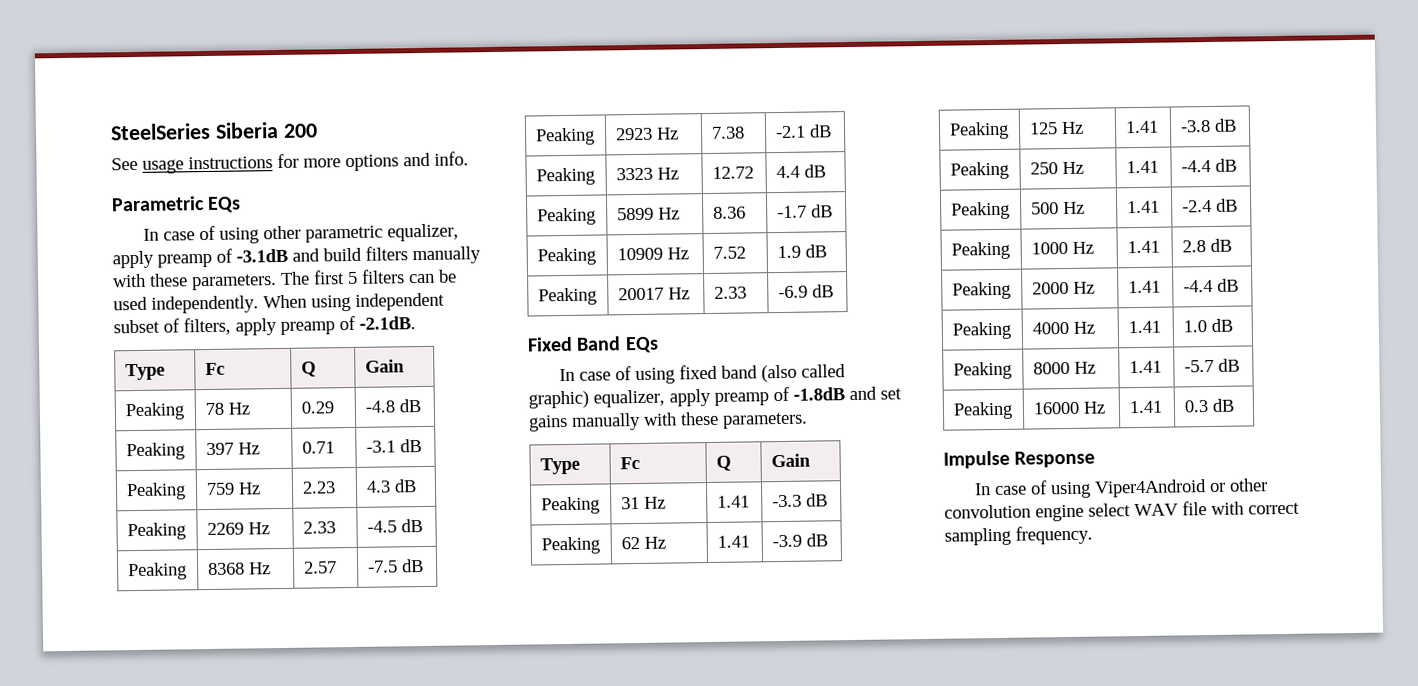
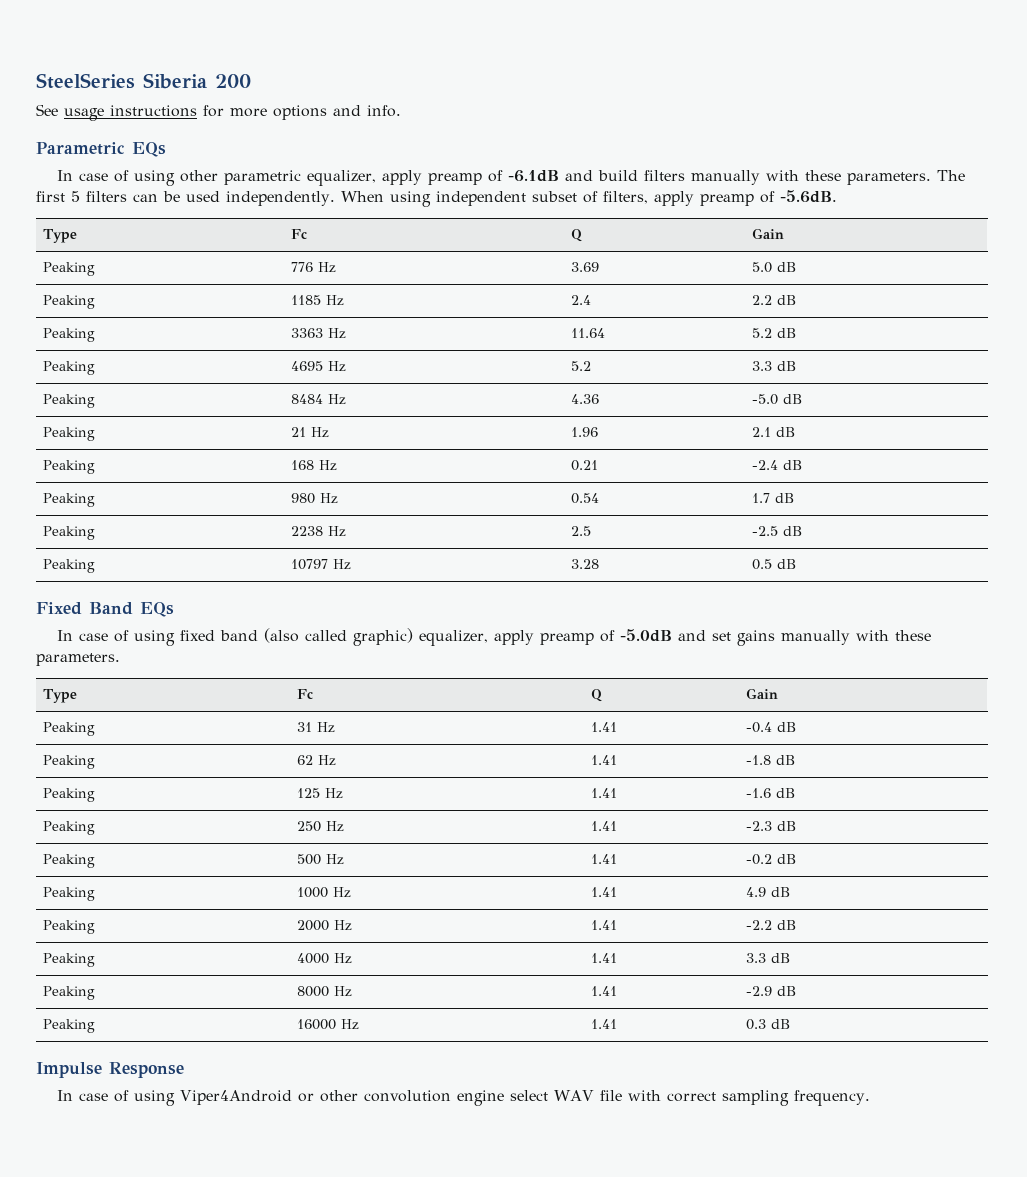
[236,248,288,263] -3.1dB -> [507,170,559,182] -6.1dB
[359,316,416,330] [124,363,165,381] [204,362,225,376] [300,361,316,377] [364,359,405,373] [124,402,185,421] [204,402,250,416] [300,401,334,414] [364,399,421,413] [125,442,185,461] [205,442,260,456] [301,441,335,454] [365,439,422,453] [125,482,186,501] [205,482,261,496] [301,481,336,494] [365,479,417,493] [126,522,186,541] [206,522,270,536] [302,521,336,534] [366,519,423,533] [127,562,187,581] [207,562,271,576] [303,561,337,574] [367,559,424,573] [534,127,595,146] [614,127,679,141] [710,126,745,139] [774,124,832,139] [535,167,595,186] [615,167,679,181] [711,166,754,179] [775,164,826,179] [536,207,596,226] [616,207,680,221] [712,206,746,219] [776,204,833,219] [536,247,596,266] [616,247,689,261] [712,246,746,259] [776,244,827,259] [537,287,597,306] [617,287,690,301] [713,286,747,299] [777,285,808,299] -2.1dB. // Type | Fc | Q | Gain // Peaking | 78 Hz | 0.29 | -4.8 dB // Peaking | 397 Hz | 0.71 | -3.1 dB // Peaking | 759 Hz | 2.23 | 4.3 dB // Peaking | 2269 Hz | 2.33 | -4.5 dB // Peaking | 8368 Hz | 2.57 | -7.5 dB // Peaking | 2923 Hz | 7.38 | -2.1 dB // Peaking | 3323 Hz | 12.72 | 4.4 dB // Peaking | 5899 Hz | 8.36 | -1.7 dB // Peaking | 10909 Hz | 7.52 | 1.9 dB // Peaking | 20017 Hz | 2.33 | -6.9 -> [779,190,837,203] [42,229,77,243] [290,229,307,239] [570,229,582,242] [751,228,784,239] [42,262,95,276] [290,262,336,273] [570,262,599,272] [751,262,796,273] [42,295,95,309] [290,295,344,306] [570,295,591,305] [751,295,796,305] [42,328,95,342] [290,328,346,339] [570,328,605,338] [751,328,796,338] [42,361,95,375] [290,361,346,372] [570,361,591,371] [751,361,796,371] [42,394,95,408] [290,394,346,405] [570,394,599,404] [751,394,802,405] [42,427,95,441] [290,427,329,438] [570,427,598,437] [751,427,795,437] [42,460,95,474] [290,460,337,471] [570,460,598,471] [751,460,802,470] [42,493,95,507] [290,493,338,504] [570,493,599,504] [751,493,794,503] [42,526,95,540] [290,526,346,537] [570,526,591,536] [751,526,802,536] [42,559,95,573] [290,559,351,570] [570,559,599,569] [751,559,772,570] -5.6dB. // Type | Fc | Q | Gain // Peaking | 776 Hz | 3.69 | 5.0 dB // Peaking | 1185 Hz | 2.4 | 2.2 dB // Peaking | 3363 Hz | 11.64 | 5.2 dB // Peaking | 4695 Hz | 5.2 | 3.3 dB // Peaking | 8484 Hz | 4.36 | -5.0 dB // Peaking | 21 Hz | 1.96 | 2.1 dB // Peaking | 168 Hz | 0.21 | -2.4 dB // Peaking | 980 Hz | 0.54 | 1.7 dB // Peaking | 2238 Hz | 2.5 | -2.5 dB // Peaking | 10797 Hz | 3.28 | 0.5
[793,387,845,401] -1.8dB -> [619,629,672,642] -5.0dB
[771,494,802,508] -3.3 -> [745,722,772,733] -0.4
[771,534,802,548] -3.9 -> [745,755,771,765] -1.8
[1179,119,1211,133] -3.8 -> [745,788,771,798] -1.6
[1180,159,1211,173] -4.4 -> [745,821,772,831] -2.3
[1181,199,1212,213] -2.4 -> [745,854,772,865] -0.2
[1181,240,1206,253] 2.8 -> [745,887,766,897] 4.9
[1182,279,1213,293] -4.4 -> [745,920,772,930] -2.2
[1182,320,1207,333] 1.0 -> [745,953,766,963] 3.3
[1183,359,1214,373] -5.7 -> [745,986,772,996] -2.9

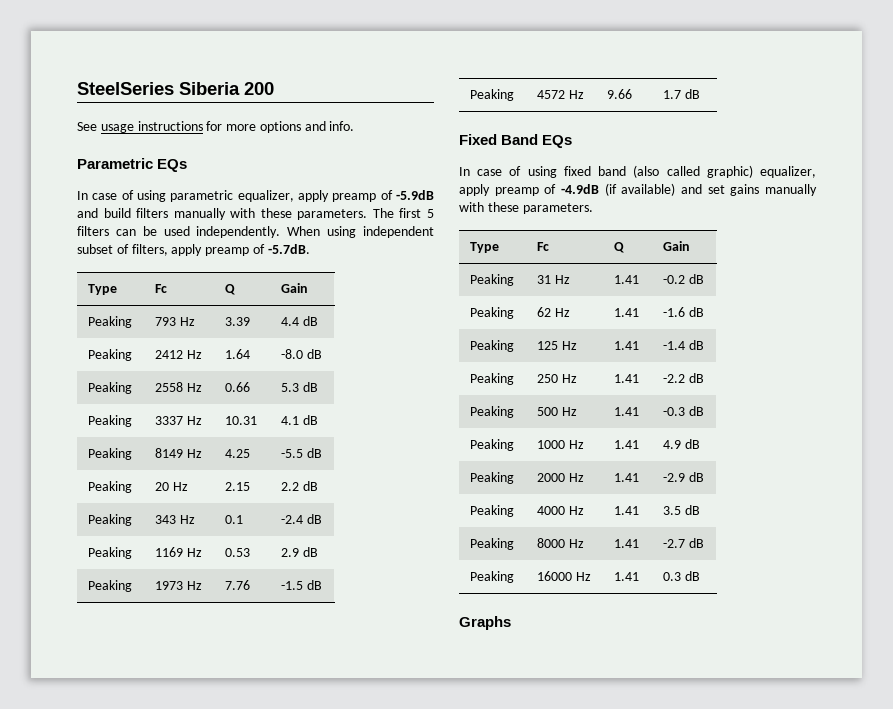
[179,170,218,182] other -> (166, 196) none
[507,170,559,182] -6.1dB -> [396,190,434,200] -5.9dB
[779,190,837,203] [42,229,77,243] [290,229,307,239] [570,229,582,242] [751,228,784,239] [42,262,95,276] [290,262,336,273] [570,262,599,272] [751,262,796,273] [42,295,95,309] [290,295,344,306] [570,295,591,305] -5.6dB. // Type | Fc | Q | Gain // Peaking | 776 Hz | 3.69 | 5.0 dB // Peaking | 1185 Hz | 2.4 -> [267,244,310,254] [88,284,118,295] [155,284,168,293] [225,284,236,295] [281,283,309,293] [88,316,133,328] [155,317,195,326] [225,317,251,326] [281,316,318,326] [88,349,133,361] [155,350,202,359] [225,349,251,359] [281,349,322,359] [88,382,133,394] [155,382,202,392] [225,382,251,392] [281,382,318,392] [88,415,133,427] [155,416,202,425] [225,416,258,425] [281,415,318,425] [88,448,133,460] [155,448,202,458] [225,449,251,458] [281,448,322,458] [88,481,133,493] [155,482,188,491] [225,482,251,491] -5.7dB. // Type | Fc | Q | Gain // Peaking | 793 Hz | 3.39 | 4.4 dB // Peaking | 2412 Hz | 1.64 | -8.0 dB // Peaking | 2558 Hz | 0.66 | 5.3 dB // Peaking | 3337 Hz | 10.31 | 4.1 dB // Peaking | 8149 Hz | 4.25 | -5.5 dB // Peaking | 20 Hz | 2.15
[290,328,346,339] [570,328,605,338] [751,328,796,338] [42,361,95,375] [290,361,346,372] [570,361,591,371] [751,361,796,371] [42,394,95,408] [290,394,346,405] [570,394,599,404] [751,394,802,405] [42,427,95,441] [290,427,329,438] [570,427,598,437] [751,427,795,437] [42,460,95,474] [290,460,337,471] [570,460,598,471] 3363 Hz | 11.64 | 5.2 dB // Peaking | 4695 Hz | 5.2 | 3.3 dB // Peaking | 8484 Hz | 4.36 | -5.0 dB // Peaking | 21 Hz | 1.96 | 2.1 dB // Peaking | 168 Hz | 0.21 -> [155,515,195,524] [225,515,244,524] 343 Hz | 0.1
[290,493,338,504] [570,493,599,504] [751,493,794,503] [42,526,95,540] [290,526,346,537] [570,526,591,536] [751,526,802,536] [42,559,95,573] [290,559,351,570] [570,559,599,569] [751,559,772,570] 980 Hz | 0.54 | 1.7 dB // Peaking | 2238 Hz | 2.5 | -2.5 dB // Peaking | 10797 Hz | 3.28 | 0.5 -> [155,547,202,557] [225,548,251,557] [281,547,318,557] [88,580,133,592] [155,581,202,590] [225,580,251,590] [281,580,322,590] [470,89,515,101] [537,90,584,99] [607,89,633,99] [663,90,682,99] 1169 Hz | 0.53 | 2.9 dB // Peaking | 1973 Hz | 7.76 | -1.5 dB // Peaking | 4572 Hz | 9.66 | 1.7
[619,629,672,642] -5.0dB -> [561,183,676,196] -4.9dB (if available)
[745,722,772,733] -0.4 -> [663,275,686,284] -0.2
[745,755,771,765] -1.8 -> [663,307,686,317] -1.6
[745,788,771,798] -1.6 -> [663,341,686,350] -1.4
[745,821,772,831] -2.3 -> [663,374,686,383] -2.2
[745,854,772,865] -0.2 -> [663,407,686,416] -0.3
[745,920,772,930] -2.2 -> [663,473,686,482] -2.9
[745,953,766,963] 3.3 -> [663,506,682,515] 3.5
[745,986,772,996] -2.9 -> [663,539,686,548] -2.7
[36,1062,184,1078] [56,1090,870,1106] Impulse Response // In case of using Viper4Android or other convolution engine select WAV file with correct sampling frequency. -> [459,616,511,630] Graphs

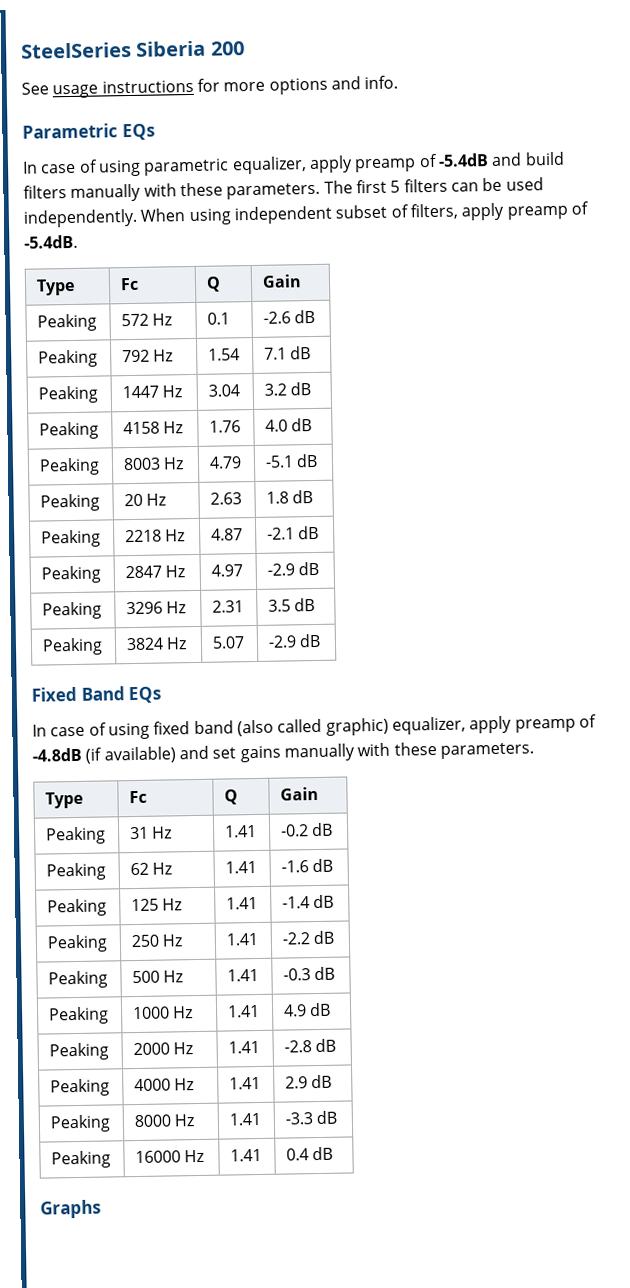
[396,190,434,200] -5.9dB -> [437,153,489,167] -5.4dB
[267,244,310,254] [88,284,118,295] [155,284,168,293] [225,284,236,295] [281,283,309,293] [88,316,133,328] [155,317,195,326] [225,317,251,326] [281,316,318,326] [88,349,133,361] [155,350,202,359] [225,349,251,359] [281,349,322,359] [88,382,133,394] [155,382,202,392] [225,382,251,392] [281,382,318,392] [88,415,133,427] [155,416,202,425] [225,416,258,425] [281,415,318,425] [88,448,133,460] [155,448,202,458] [225,449,251,458] [281,449,304,458] -5.7dB. // Type | Fc | Q | Gain // Peaking | 793 Hz | 3.39 | 4.4 dB // Peaking | 2412 Hz | 1.64 | -8.0 dB // Peaking | 2558 Hz | 0.66 | 5.3 dB // Peaking | 3337 Hz | 10.31 | 4.1 dB // Peaking | 8149 Hz | 4.25 | -5.5 -> [24,234,78,249] [36,278,76,296] [120,277,140,291] [206,276,222,292] [262,274,303,288] [37,313,98,332] [121,313,173,327] [207,312,231,325] [263,309,316,324] [38,349,99,368] [122,349,174,363] [208,348,241,361] [264,346,312,360] [38,385,99,404] [122,385,183,399] [208,384,241,397] [264,382,312,396] [39,421,100,440] [123,421,184,435] [209,420,242,433] [265,418,313,432] [39,457,101,476] [123,457,185,471] [209,456,243,469] [265,455,295,468] -5.4dB. // Type | Fc | Q | Gain // Peaking | 572 Hz | 0.1 | -2.6 dB // Peaking | 792 Hz | 1.54 | 7.1 dB // Peaking | 1447 Hz | 3.04 | 3.2 dB // Peaking | 4158 Hz | 1.76 | 4.0 dB // Peaking | 8003 Hz | 4.79 | -5.1
[225,482,251,491] [281,481,318,491] [88,514,133,526] [155,515,195,524] [225,515,244,524] [281,514,322,524] [88,547,133,559] [155,547,202,557] [225,548,251,557] [281,547,318,557] [88,580,133,592] [155,581,202,590] [225,580,251,590] [281,580,322,590] [470,89,515,101] [537,90,584,99] [607,89,633,99] [663,90,682,99] 2.15 | 2.2 dB // Peaking | 343 Hz | 0.1 | -2.4 dB // Peaking | 1169 Hz | 0.53 | 2.9 dB // Peaking | 1973 Hz | 7.76 | -1.5 dB // Peaking | 4572 Hz | 9.66 | 1.7 -> [210,492,243,505] [266,490,314,504] [41,529,102,548] [125,529,186,543] [211,528,244,541] [267,525,320,540] [41,565,102,584] [125,565,186,579] [211,564,244,577] [267,561,320,576] [42,601,103,620] [126,601,187,615] [212,600,245,613] [268,597,316,612] [42,637,104,656] [126,637,188,651] [212,636,246,649] [268,635,298,648] 2.63 | 1.8 dB // Peaking | 2218 Hz | 4.87 | -2.1 dB // Peaking | 2847 Hz | 4.97 | -2.9 dB // Peaking | 3296 Hz | 2.31 | 3.5 dB // Peaking | 3824 Hz | 5.07 | -2.9
[561,184,599,194] -4.9dB -> [32,747,82,762] -4.8dB
[663,473,686,482] -2.9 -> [284,1040,313,1053] -2.8
[663,506,682,515] 3.5 -> [285,1076,309,1089] 2.9
[663,539,686,548] -2.7 -> [285,1112,314,1125] -3.3
[663,572,682,581] 0.3 -> [286,1148,310,1161] 0.4

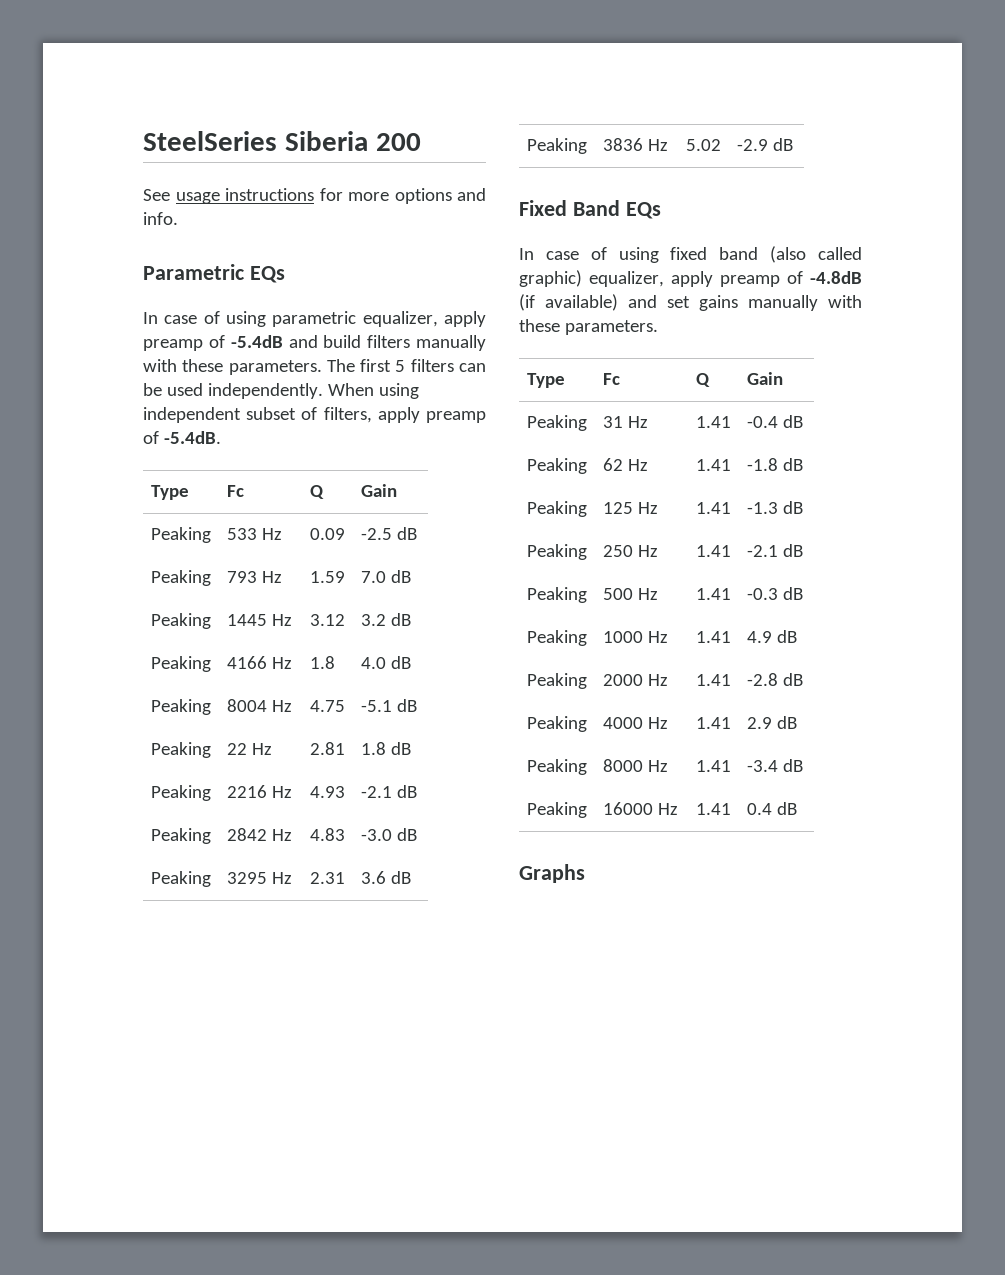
[121,313,173,327] [207,312,231,325] [263,309,316,324] [38,349,99,368] [122,349,174,363] [208,348,241,361] [264,346,312,360] [38,385,99,404] [122,385,183,399] [208,384,241,397] 572 Hz | 0.1 | -2.6 dB // Peaking | 792 Hz | 1.54 | 7.1 dB // Peaking | 1447 Hz | 3.04 -> [226,528,282,540] [309,528,345,540] [360,527,417,540] [150,570,211,586] [226,571,282,583] [309,571,345,583] [360,570,411,583] [150,613,211,629] [226,614,292,626] [309,614,345,626] 533 Hz | 0.09 | -2.5 dB // Peaking | 793 Hz | 1.59 | 7.0 dB // Peaking | 1445 Hz | 3.12
[123,421,184,435] [209,420,242,433] 4158 Hz | 1.76 -> [226,656,292,669] [309,656,335,669] 4166 Hz | 1.8
[123,457,185,471] [209,456,243,469] 8003 Hz | 4.79 -> [226,699,292,712] [309,700,345,712] 8004 Hz | 4.75
[124,493,167,507] [210,492,243,505] 20 Hz | 2.63 -> [226,743,272,755] [309,742,345,755] 22 Hz | 2.81
[125,529,186,543] [211,528,244,541] [267,525,320,540] [41,565,102,584] [125,565,186,579] [211,564,244,577] [267,561,320,576] [42,601,103,620] [126,601,164,615] 2218 Hz | 4.87 | -2.1 dB // Peaking | 2847 Hz | 4.97 | -2.9 dB // Peaking | 3296 -> [226,785,292,798] [309,786,345,798] [360,785,417,798] [150,828,211,844] [226,828,292,841] [309,828,345,841] [360,828,417,841] [150,871,211,887] [226,872,267,884] 2216 Hz | 4.93 | -2.1 dB // Peaking | 2842 Hz | 4.83 | -3.0 dB // Peaking | 3295
[268,597,316,612] [42,637,104,656] [126,637,188,651] [212,636,246,649] 3.5 dB // Peaking | 3824 Hz | 5.07 -> [360,871,411,884] [526,138,587,154] [602,138,668,151] [685,139,721,151] 3.6 dB // Peaking | 3836 Hz | 5.02
[280,824,310,837] -0.2 -> [746,416,778,428] -0.4
[281,860,310,873] -1.6 -> [746,458,778,471] -1.8
[282,896,311,909] -1.4 -> [746,502,778,514] -1.3
[282,932,311,945] -2.2 -> [746,545,778,557] -2.1
[285,1112,314,1125] -3.3 -> [746,760,778,772] -3.4

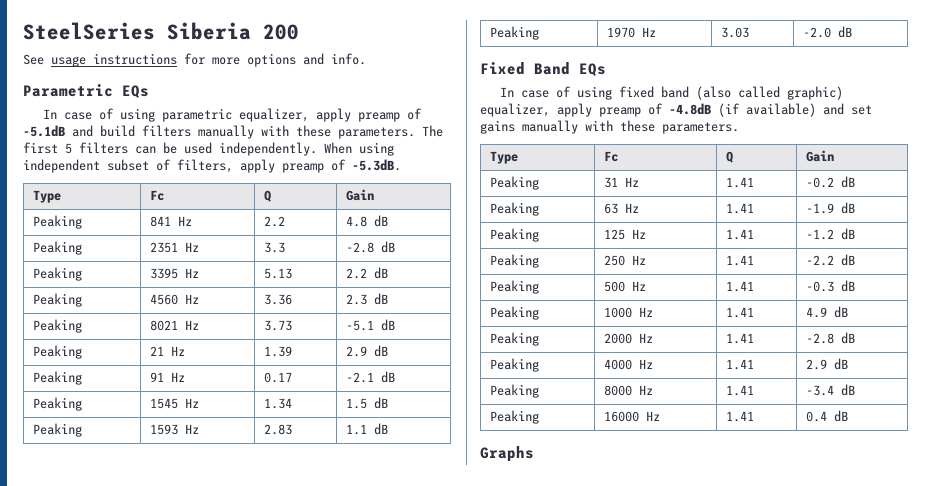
[230,335,283,348] -5.4dB -> [23,125,65,137] -5.1dB
[163,431,221,444] [150,485,189,500] [226,485,244,497] [309,485,324,499] [360,484,397,497] [150,527,211,543] [226,528,282,540] [309,528,345,540] [360,527,417,540] [150,570,211,586] [226,571,282,583] [309,571,345,583] [360,570,411,583] [150,613,211,629] [226,614,292,626] [309,614,345,626] [360,613,411,626] [150,656,211,672] [226,656,292,669] [309,656,335,669] [360,656,411,669] [150,699,211,715] [226,699,292,712] [309,700,345,712] -5.4dB. // Type | Fc | Q | Gain // Peaking | 533 Hz | 0.09 | -2.5 dB // Peaking | 793 Hz | 1.59 | 7.0 dB // Peaking | 1445 Hz | 3.12 | 3.2 dB // Peaking | 4166 Hz | 1.8 | 4.0 dB // Peaking | 8004 Hz | 4.75 -> [352,159,401,171] [32,190,61,203] [149,190,164,201] [263,190,271,202] [345,189,374,201] [32,215,82,229] [149,216,192,227] [263,216,285,227] [345,215,388,227] [32,241,82,255] [149,242,199,253] [263,242,285,253] [345,241,395,253] [32,267,82,281] [149,268,199,279] [263,268,292,279] [345,267,388,279] [32,293,82,307] [149,294,199,305] [263,294,292,305] [345,293,388,305] [32,319,82,333] [149,320,199,331] [263,320,292,331] -5.3dB. // Type | Fc | Q | Gain // Peaking | 841 Hz | 2.2 | 4.8 dB // Peaking | 2351 Hz | 3.3 | -2.8 dB // Peaking | 3395 Hz | 5.13 | 2.2 dB // Peaking | 4560 Hz | 3.36 | 2.3 dB // Peaking | 8021 Hz | 3.73
[226,743,272,755] [309,742,345,755] [360,742,411,755] [150,785,211,801] [226,785,292,798] [309,786,345,798] [360,785,417,798] [150,828,211,844] [226,828,292,841] [309,828,345,841] [360,828,417,841] [150,871,211,887] [226,872,292,884] [309,872,345,884] [360,871,411,884] [526,138,587,154] [602,138,668,151] [685,139,721,151] [736,139,768,151] 22 Hz | 2.81 | 1.8 dB // Peaking | 2216 Hz | 4.93 | -2.1 dB // Peaking | 2842 Hz | 4.83 | -3.0 dB // Peaking | 3295 Hz | 2.31 | 3.6 dB // Peaking | 3836 Hz | 5.02 | -2.9 -> [149,346,185,356] [263,346,292,357] [345,345,388,357] [32,371,82,385] [149,372,185,382] [263,372,292,383] [345,371,395,383] [32,397,82,411] [149,398,199,409] [263,398,292,409] [345,397,388,409] [32,423,82,437] [149,424,199,435] [263,424,292,435] [345,423,388,435] [489,26,539,40] [606,27,656,38] [720,27,749,38] [802,27,831,38] 21 Hz | 1.39 | 2.9 dB // Peaking | 91 Hz | 0.17 | -2.1 dB // Peaking | 1545 Hz | 1.34 | 1.5 dB // Peaking | 1593 Hz | 2.83 | 1.1 dB // Peaking | 1970 Hz | 3.03 | -2.0
[746,415,803,428] [526,458,587,474] [602,458,648,471] [695,459,731,471] [746,458,778,471] -0.4 dB // Peaking | 62 Hz | 1.41 | -1.8 -> [805,176,855,188] [489,202,539,216] [603,203,639,214] [725,203,754,214] [805,203,834,214] -0.2 dB // Peaking | 63 Hz | 1.41 | -1.9
[746,502,778,514] -1.3 -> [805,229,834,240] -1.2
[746,545,778,557] -2.1 -> [805,255,834,266] -2.2

